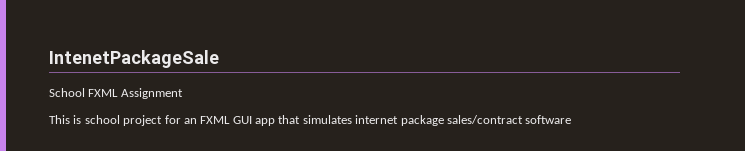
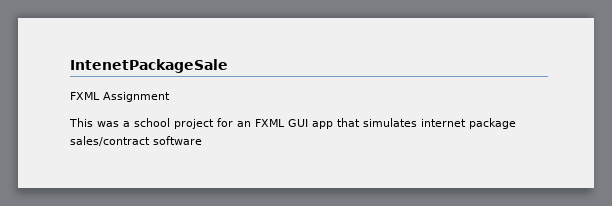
[49,88,85,97] School -> (228, 66) none
[73,115,82,124] is -> [97,121,130,127] was a

